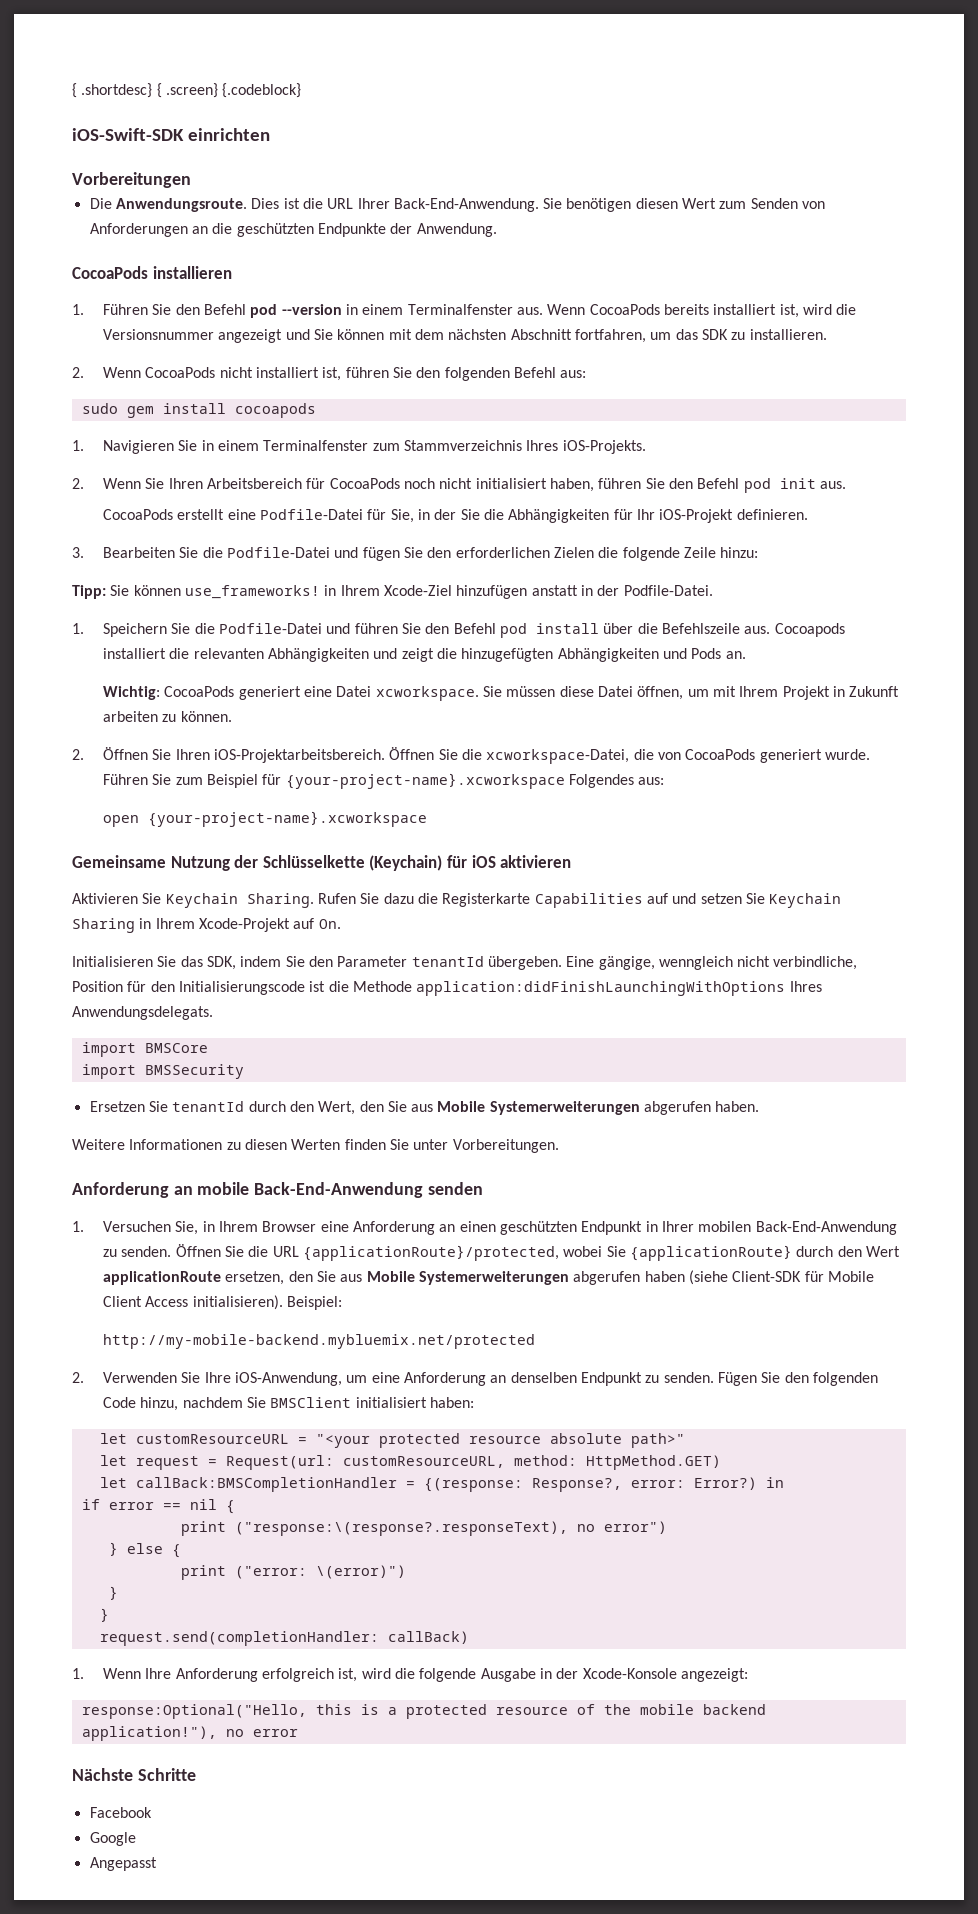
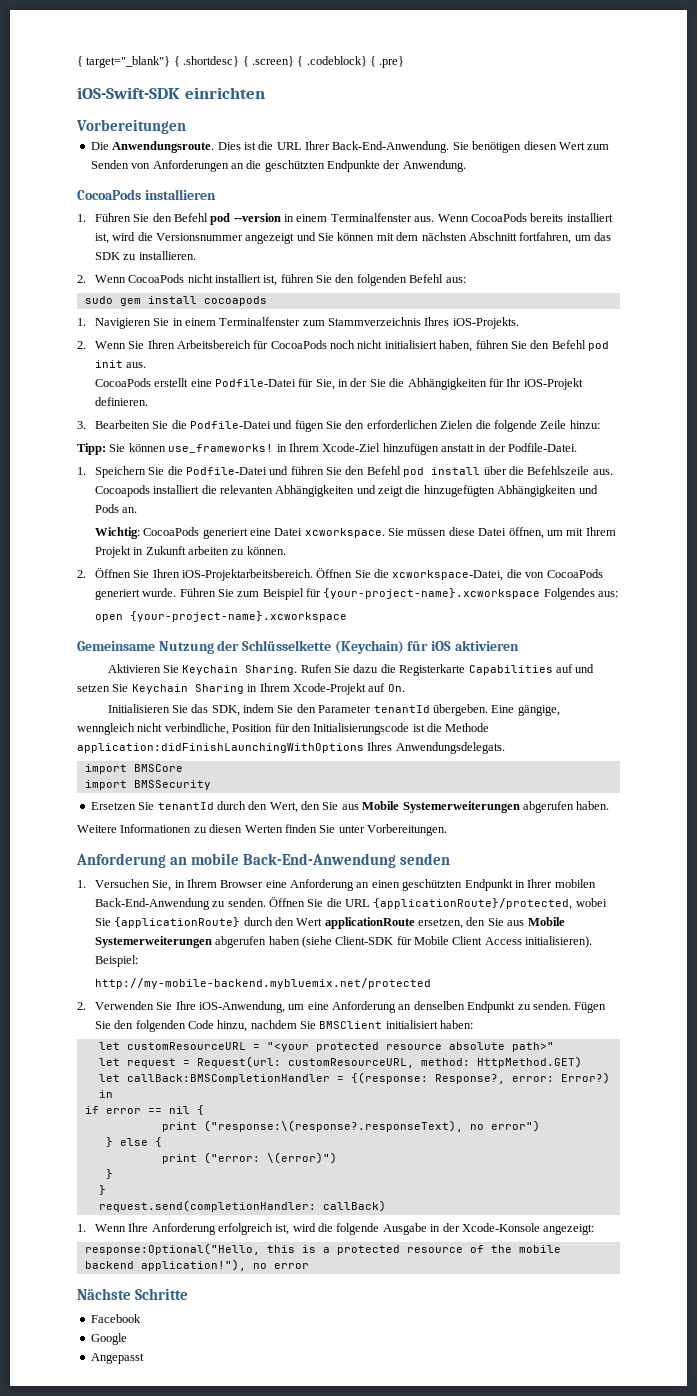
[72,83,77,98] { -> [77,56,180,68] { target="_blank"} {
[222,83,302,98] {.codeblock} -> [297,56,405,68] { .codeblock} { .pre}

